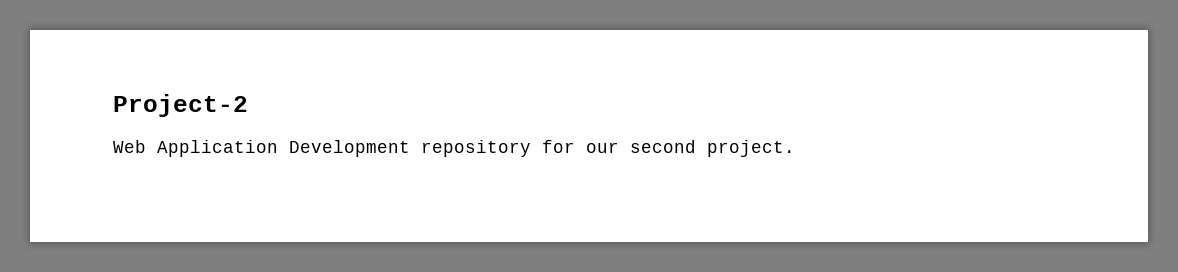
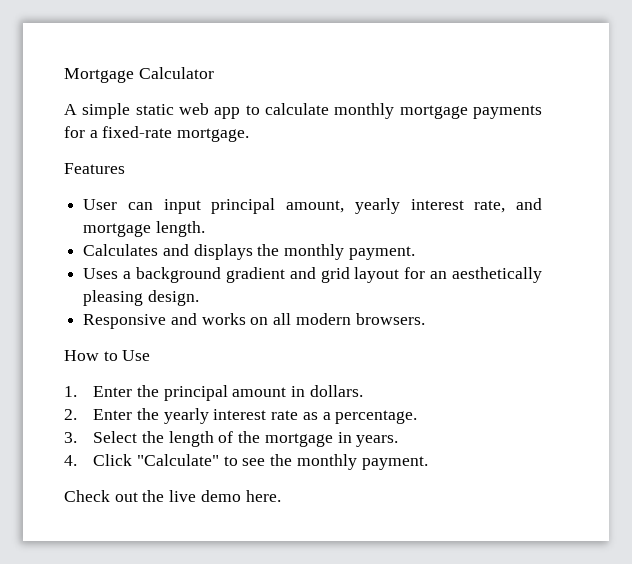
[113,94,248,117] [113,140,795,157] Project-2 // Web Application Development repository for our second project. -> [64,67,214,83] [64,103,542,119] [64,126,250,142] [64,163,125,174] [83,198,542,214] [83,221,205,237] [83,244,415,260] [83,267,542,283] [83,290,199,306] [83,313,425,329] [64,350,151,361] [64,385,363,401] [64,408,418,424] [64,431,399,447] [64,454,428,470] [64,490,281,502] Mortgage Calculator // A simple static web app to calculate monthly mortgage payments for a fixed-rate mortgage. // Features // User can input principal amount, yearly interest rate, and mortgage length. // Calculates and displays the monthly payment. // Uses a background gradient and grid layout for an aesthetically pleasing design. // Responsive and works on all modern browsers. // How to Use // 1. Enter the principal amount in dollars. // 2. Enter the yearly interest rate as a percentage. // 3. Select the length of the mortgage in years. // 4. Click "Calculate" to see the monthly payment. // Check out the live demo here.

